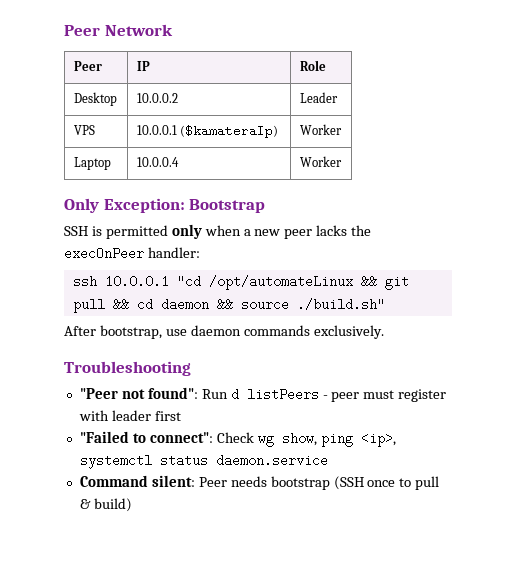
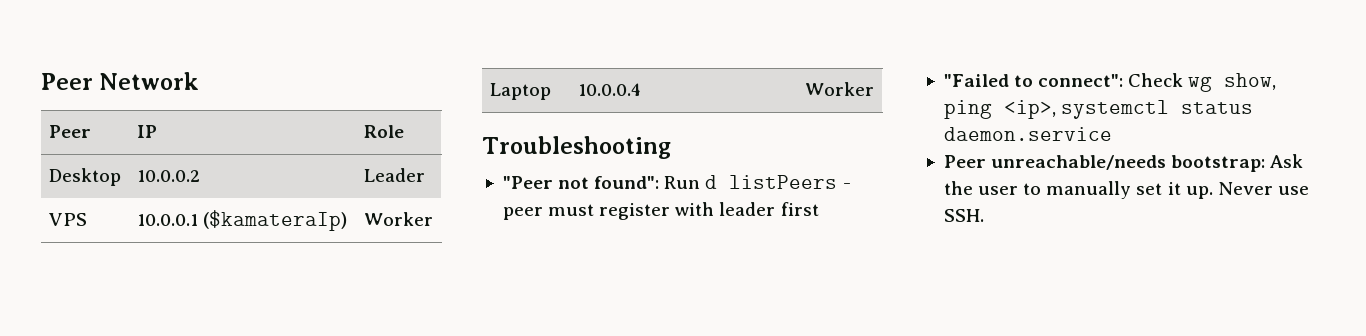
[64,198,266,213] [64,224,372,239] [64,247,200,260] [72,275,409,290] [72,298,385,313] [64,325,384,339] // Only Exception: Bootstrap // SSH is permitted only when a new peer lacks the execOnPeer handler: // ssh 10.0.0.1 "cd /opt/automateLinux && git pull && cd daemon && source ./build.sh" // After bootstrap, use daemon commands exclusively. -> (874, 89) none
[79,475,440,490] [79,498,132,512] Command silent: Peer needs bootstrap (SSH once to pull & build) -> [943,154,1304,172] [943,181,1309,199] [943,209,984,222] Peer unreachable/needs bootstrap: Ask the user to manually set it up. Never use SSH.

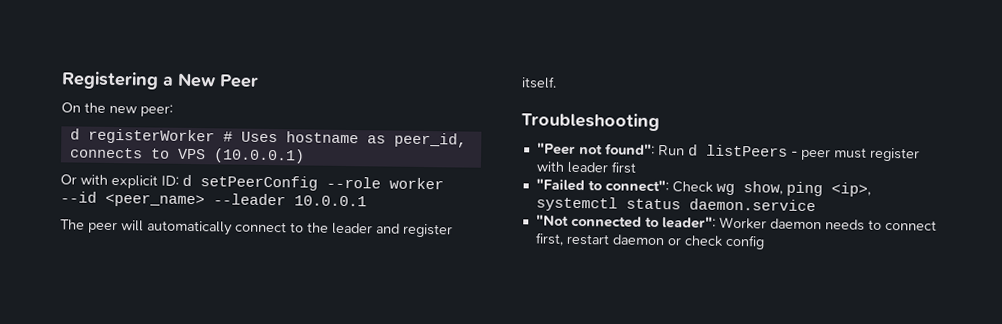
[41,72,200,90] [48,125,91,138] [136,125,157,138] [363,125,404,138] [48,168,121,186] [136,170,200,182] [363,168,425,182] [48,213,87,226] [136,210,347,231] [363,212,433,226] [489,83,551,100] [577,83,641,96] [804,82,874,96] Peer Network // Peer | IP | Role // Desktop | 10.0.0.2 | Leader // VPS | 10.0.0.1 ($kamateraIp) | Worker // Laptop | 10.0.0.4 | Worker -> [61,71,259,90] [61,102,173,117] [69,128,467,148] [69,147,305,164] [60,174,444,191] [60,191,367,208] [60,219,453,238] [521,76,557,89] Registering a New Peer // On the new peer: // d registerWorker # Uses hostname as peer_id, connects to VPS (10.0.0.1) // Or with explicit ID: d setPeerConfig --role worker --id <peer_name> --leader 10.0.0.1 // The peer will automatically connect to the leader and register itself.
[943,154,1304,172] [943,181,1309,199] [943,209,984,222] Peer unreachable/needs bootstrap: Ask the user to manually set it up. Never use SSH. -> [535,214,937,231] [534,232,765,250] "Not connected to leader": Worker daemon needs to connect first, restart daemon or check config

